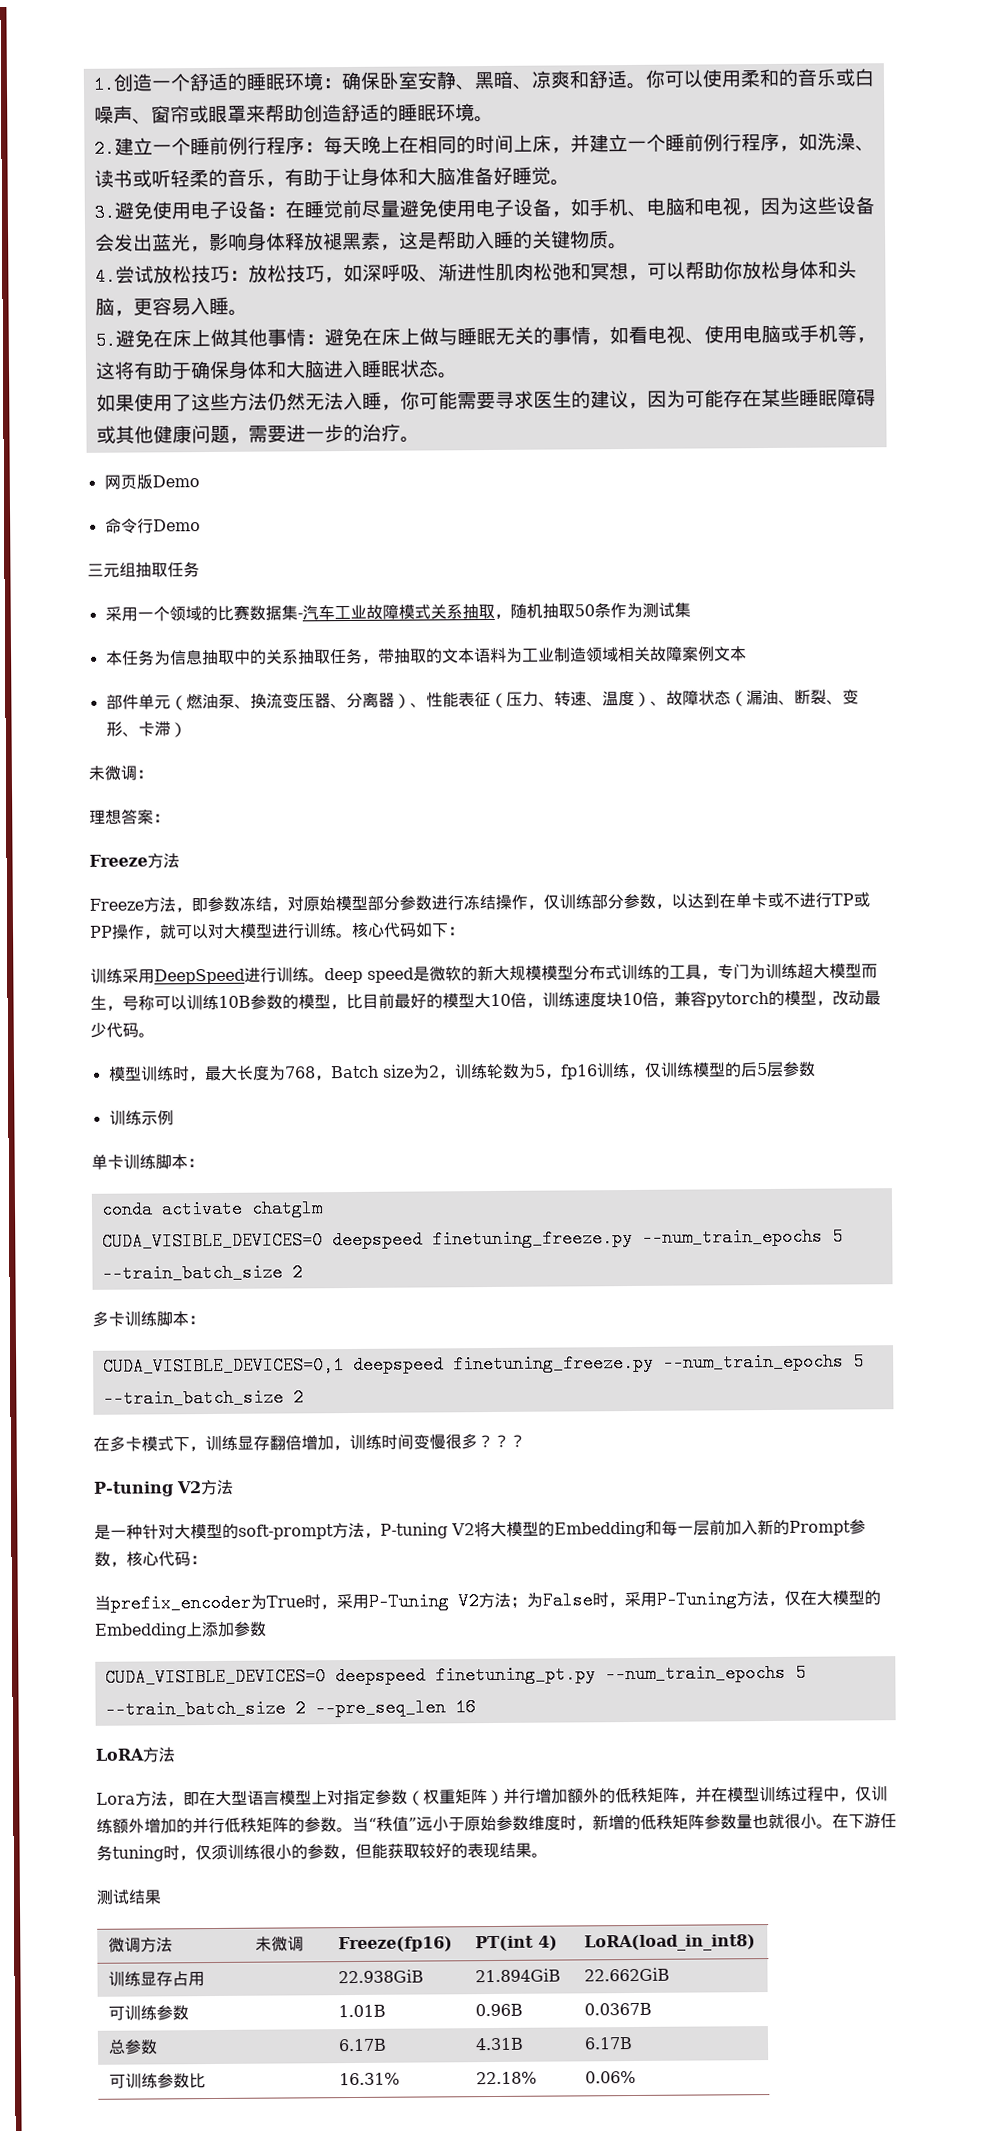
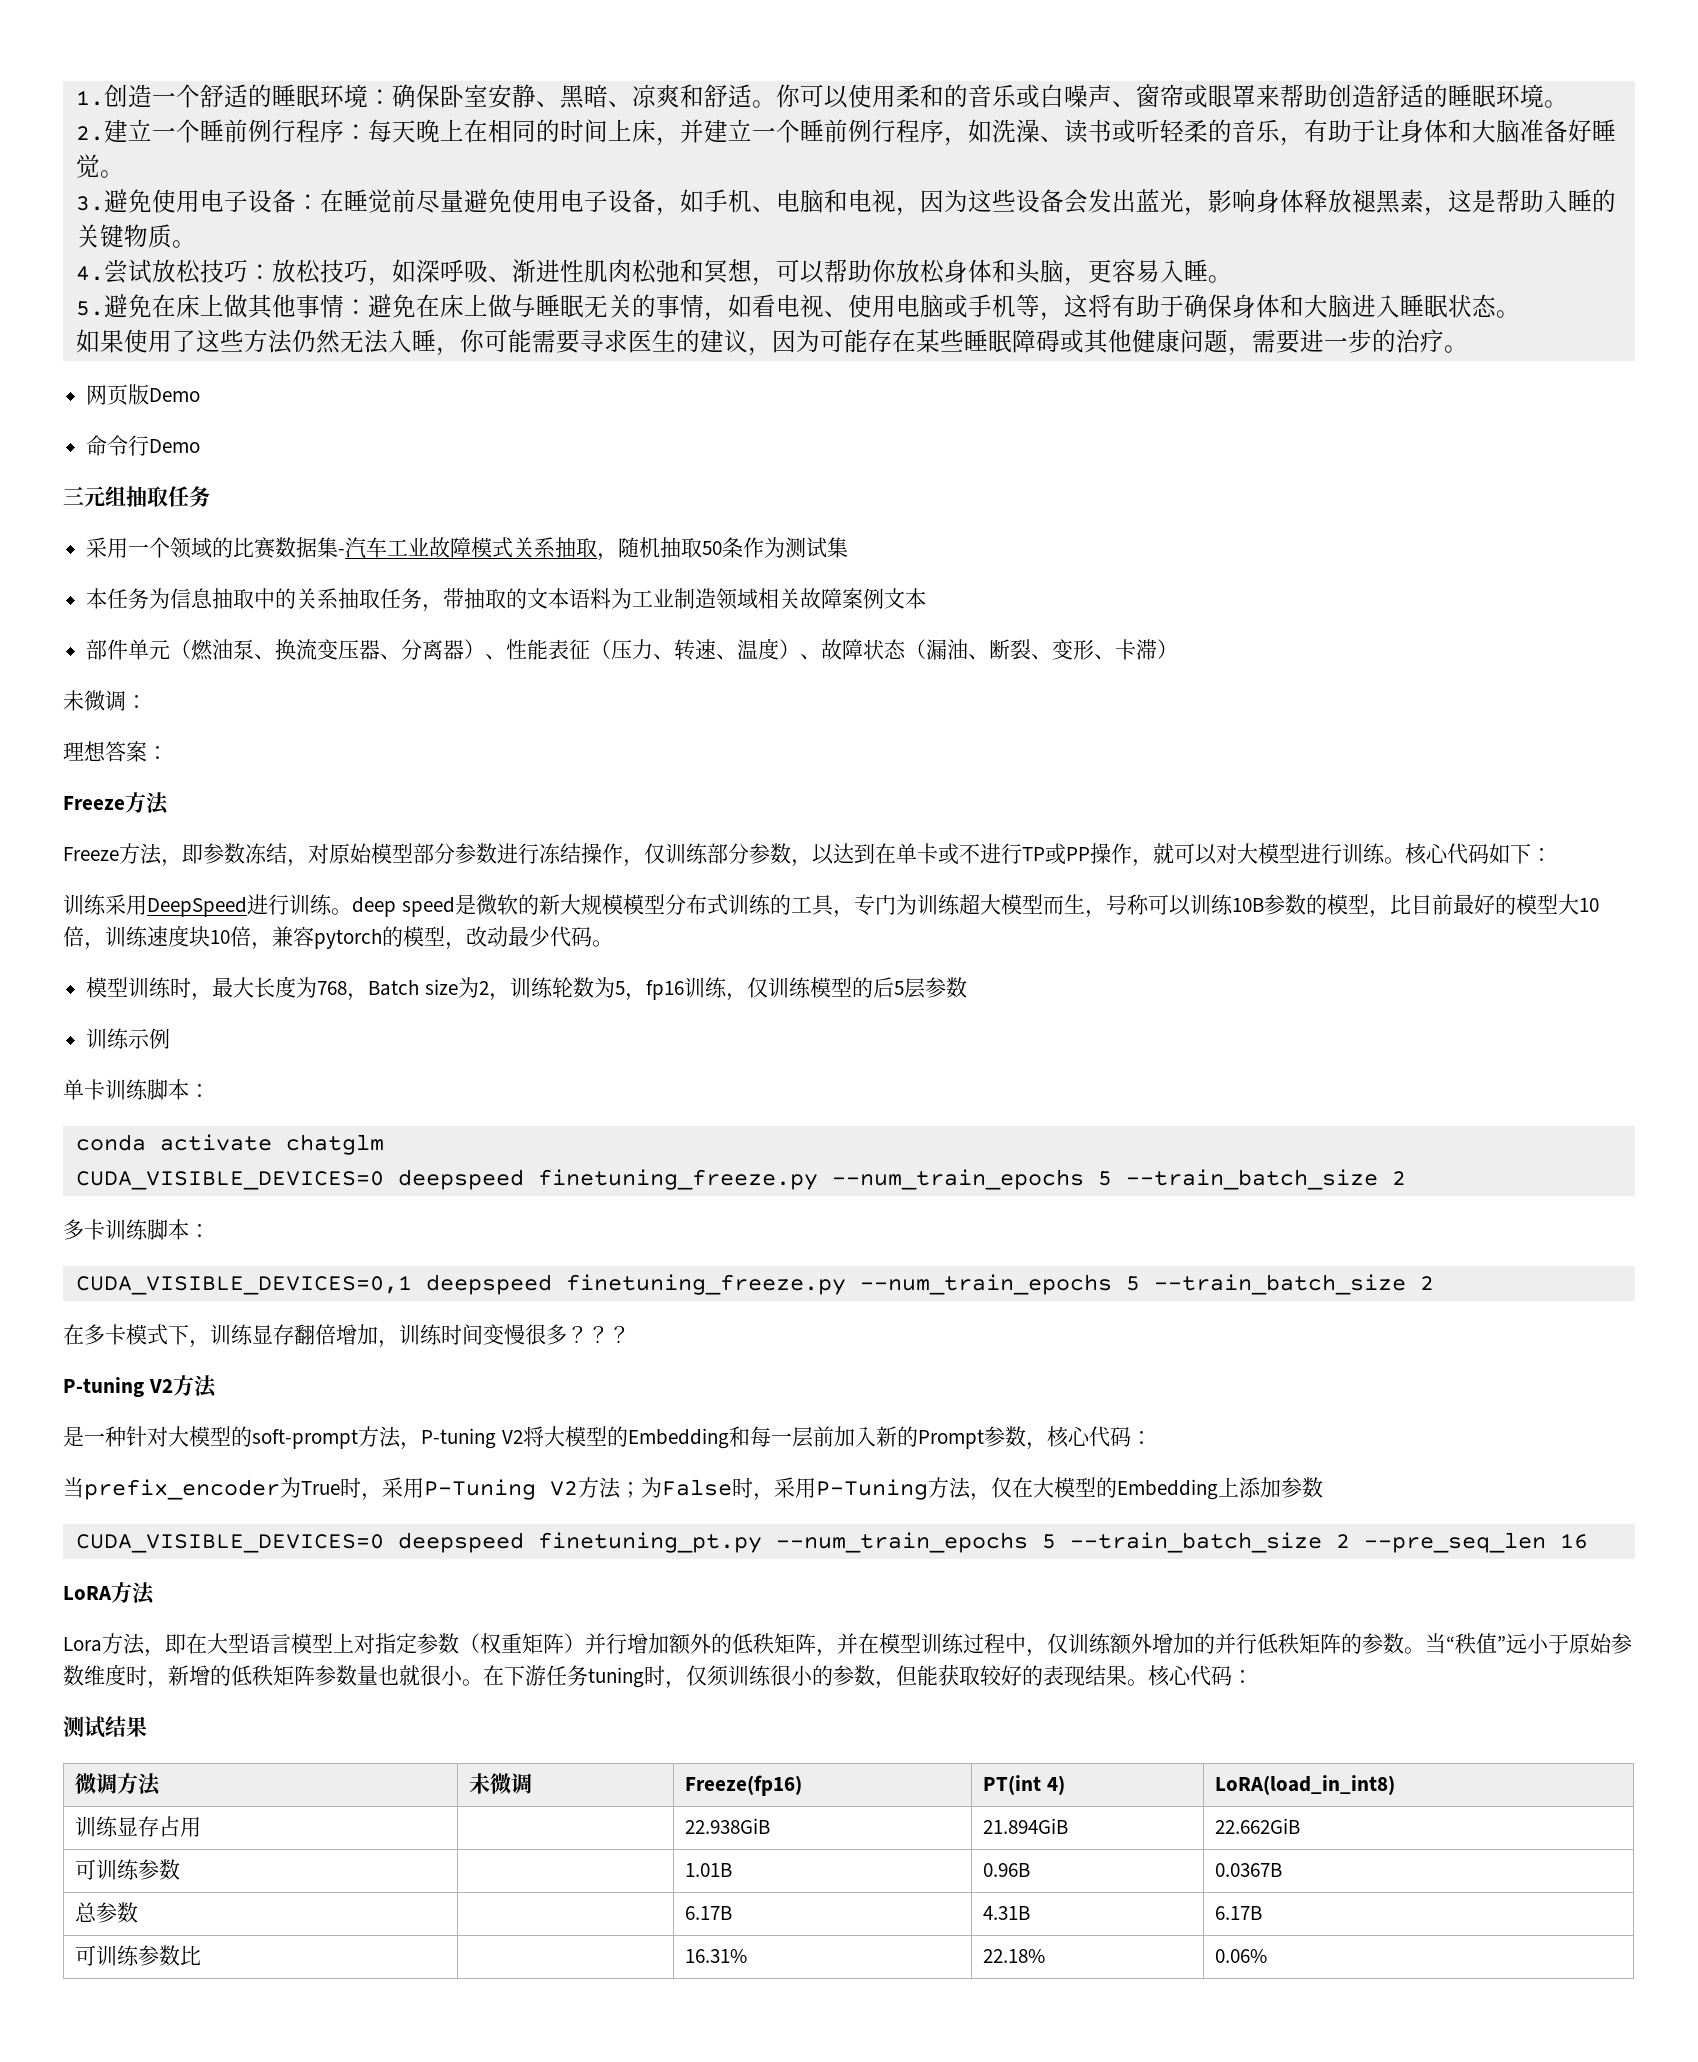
(548, 1855) none -> [1148,1665,1253,1687] 核心代码：

